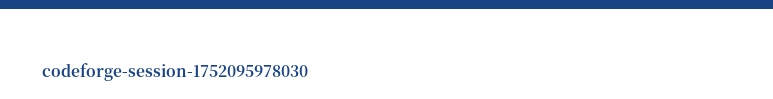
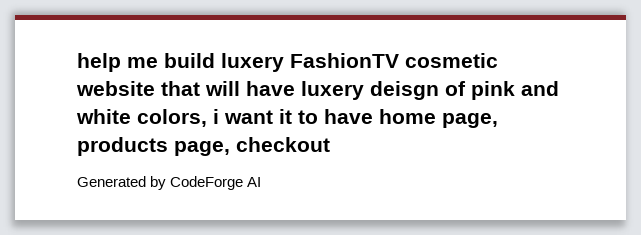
[42,63,308,81] codeforge-session-1752095978030 -> [77,53,498,72] [76,81,559,100] [76,109,498,128] [77,137,330,156] [77,176,262,190] help me build luxery FashionTV cosmetic website that will have luxery deisgn of pink and white colors, i want it to have home page, products page, checkout // Generated by CodeForge AI

